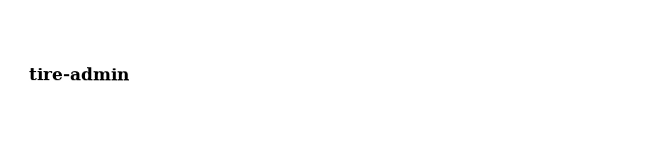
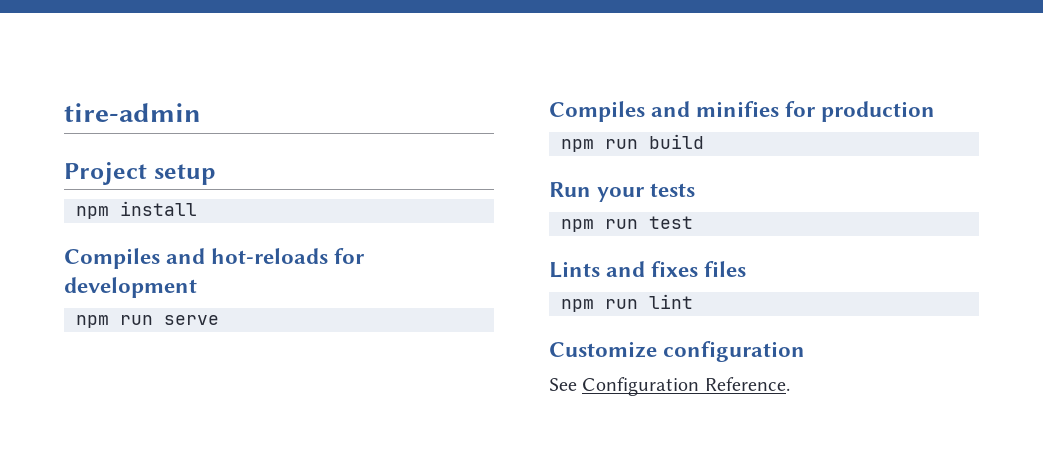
(130, 74) none -> [64,162,216,185] [76,201,197,219] [64,248,366,269] [64,277,197,298] [76,315,219,328] [549,101,936,122] [561,134,704,152] [549,182,696,202] [561,216,693,232] [549,261,747,278] [561,294,693,312] [549,341,806,362] [549,377,790,396] // Project setup // npm install // Compiles and hot-reloads for development // npm run serve // Compiles and minifies for production // npm run build // Run your tests // npm run test // Lints and fixes files // npm run lint // Customize configuration // See Configuration Reference.

